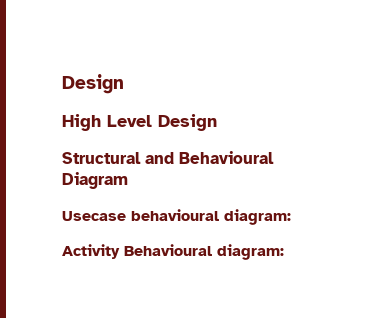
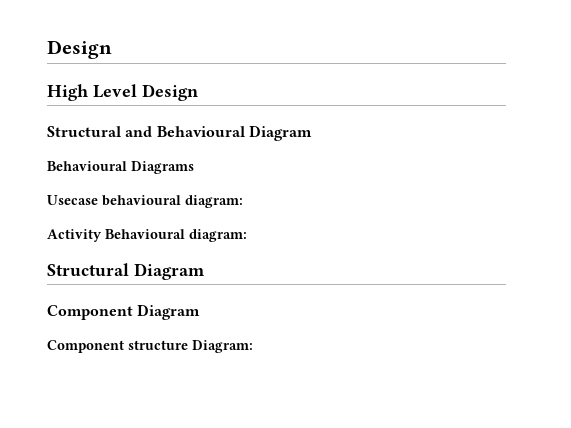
(128, 180) none -> [47,161,194,174] // Behavioural Diagrams
(284, 252) none -> [47,263,205,280] [47,304,201,320] [47,340,253,353] // Structural Diagram // Component Diagram // Component structure Diagram:

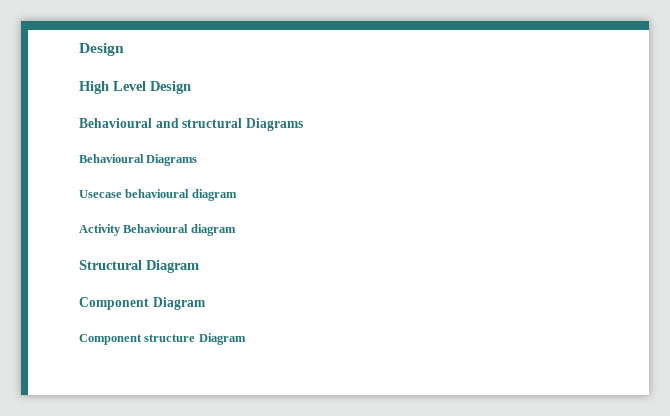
[47,125,312,141] Structural and Behavioural Diagram -> [79,118,303,131] Behavioural and structural Diagrams
[185,195,243,208] diagram: -> [191,189,237,201] diagram
[189,229,247,242] diagram: -> [190,224,236,236] diagram
[192,340,253,353] Diagram: -> [198,333,246,345] Diagram

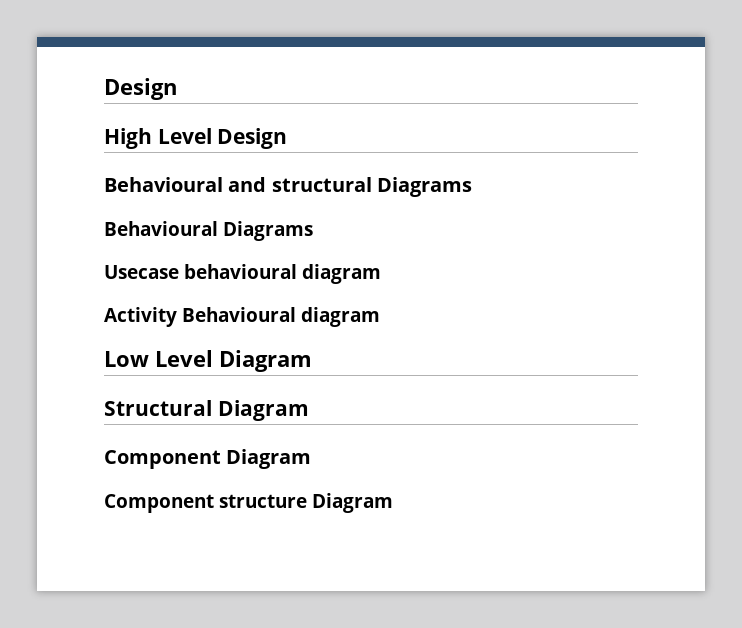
(236, 230) none -> [104,350,312,372] // Low Level Diagram

